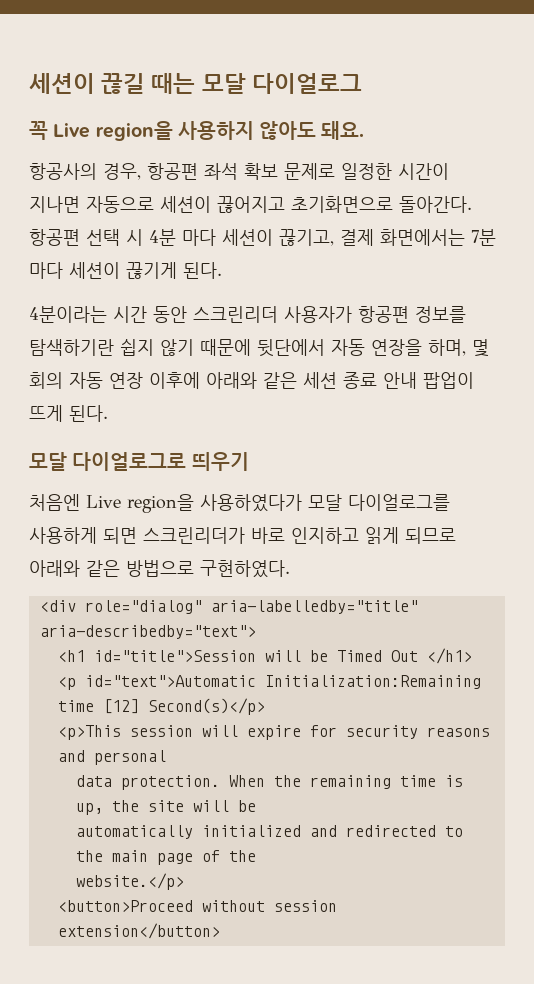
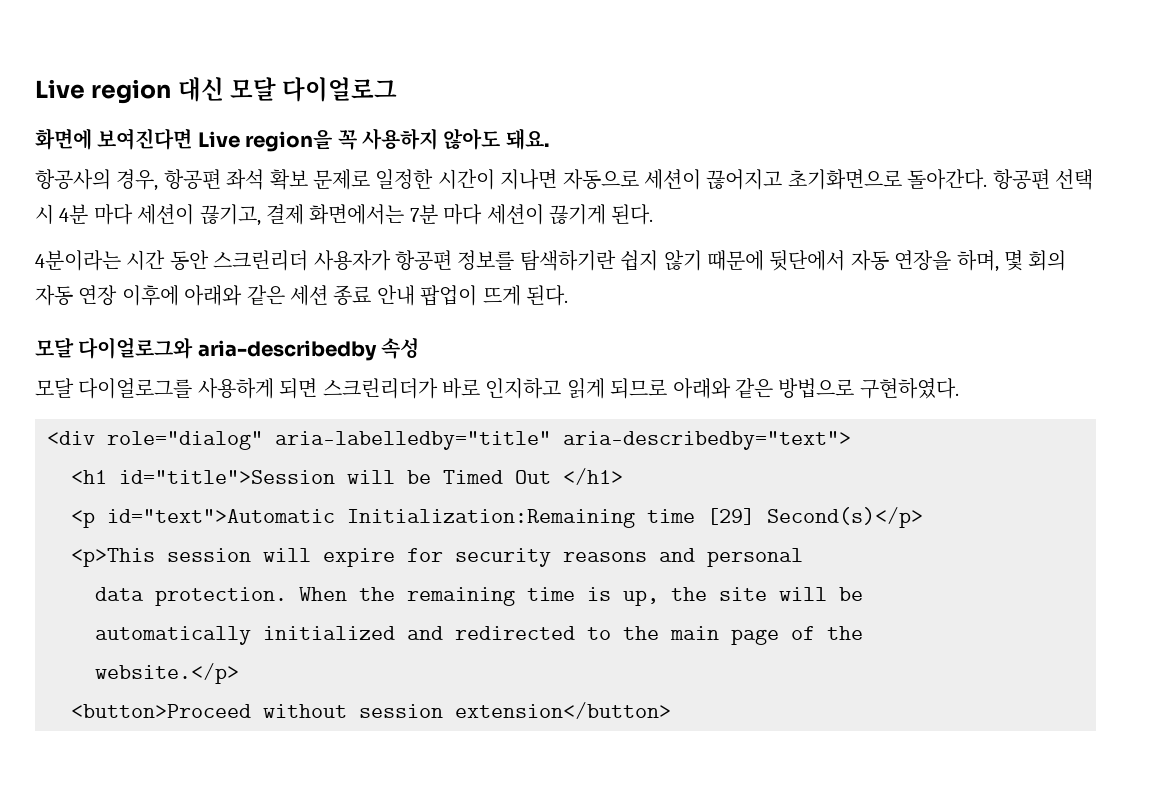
[29,73,196,95] 세션이 끊길 때는 -> [35,77,224,104] Live region 대신
[29,121,173,141] 꼭 Live region을 -> [35,128,357,152] 화면에 보여진다면 Live region을 꼭
[72,452,249,471] [29,494,302,513] 다이얼로그로 띄우기 // 처음엔 Live region을 사용하였다가 -> [78,337,420,361] 다이얼로그와 aria-describedby 속성 //
[102,699,139,714] [12] -> [707,508,755,525] [29]

